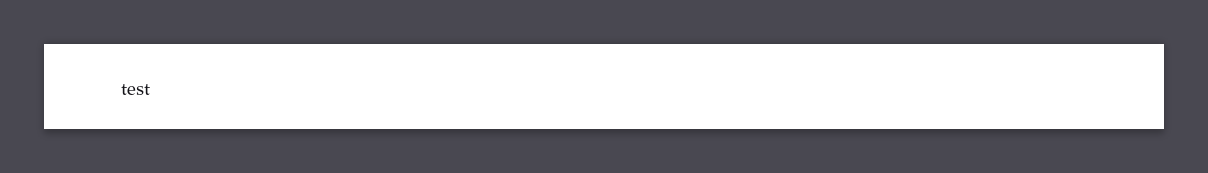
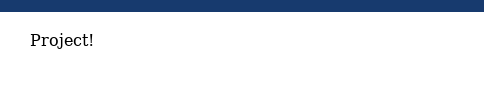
[121,84,150,95] test -> [30,33,94,49] Project!

